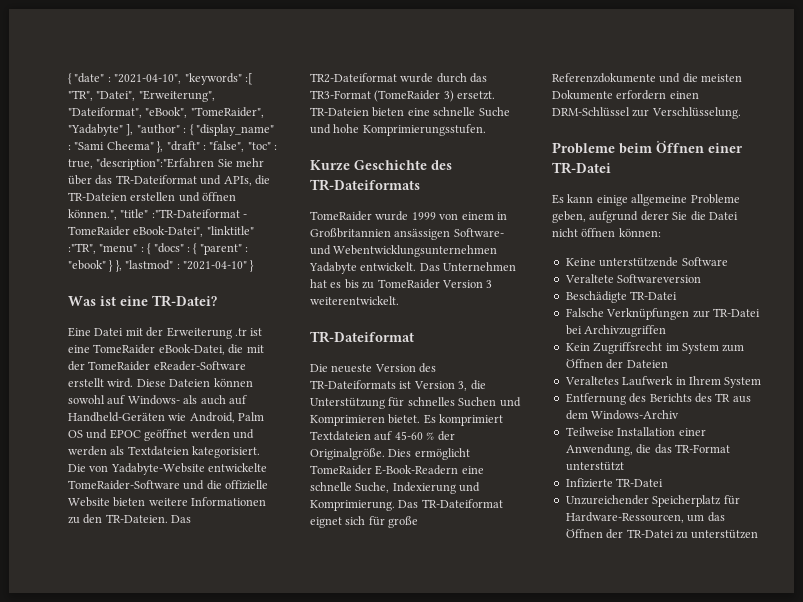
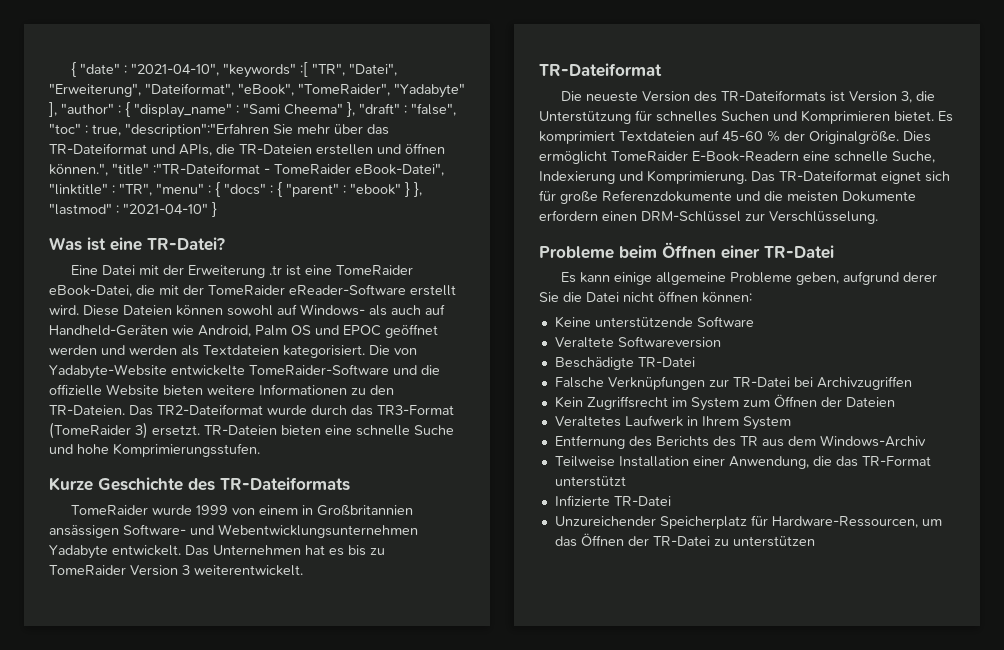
[68,243,96,254] :"TR", -> [112,183,152,196] : "TR",

